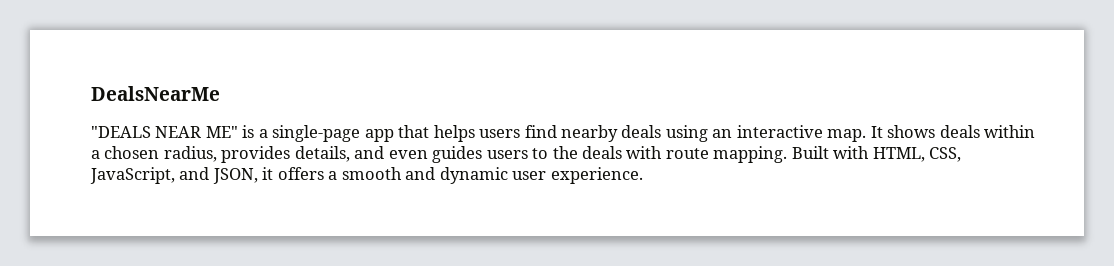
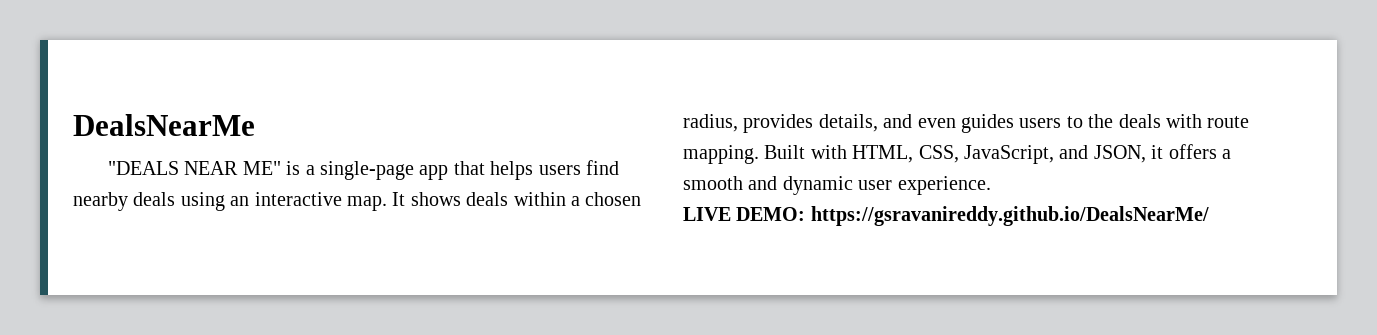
(643, 175) none -> [683,206,1209,226] // LIVE DEMO: https://gsravanireddy.github.io/DealsNearMe/

